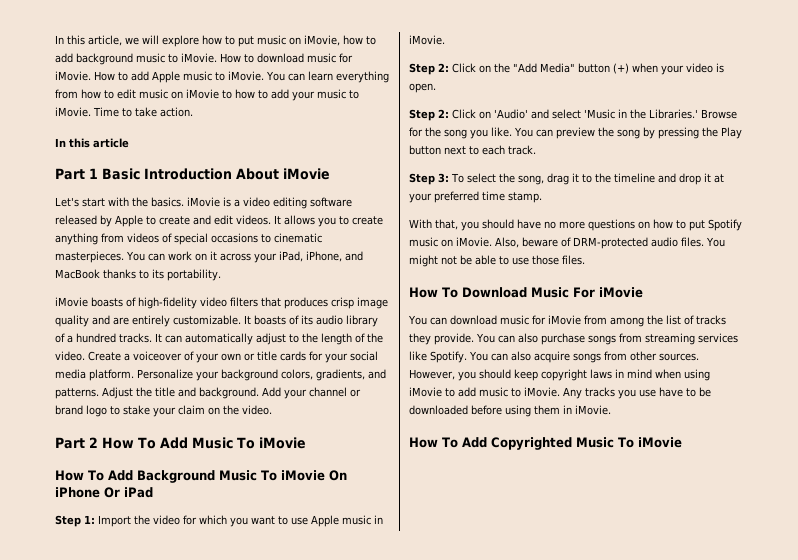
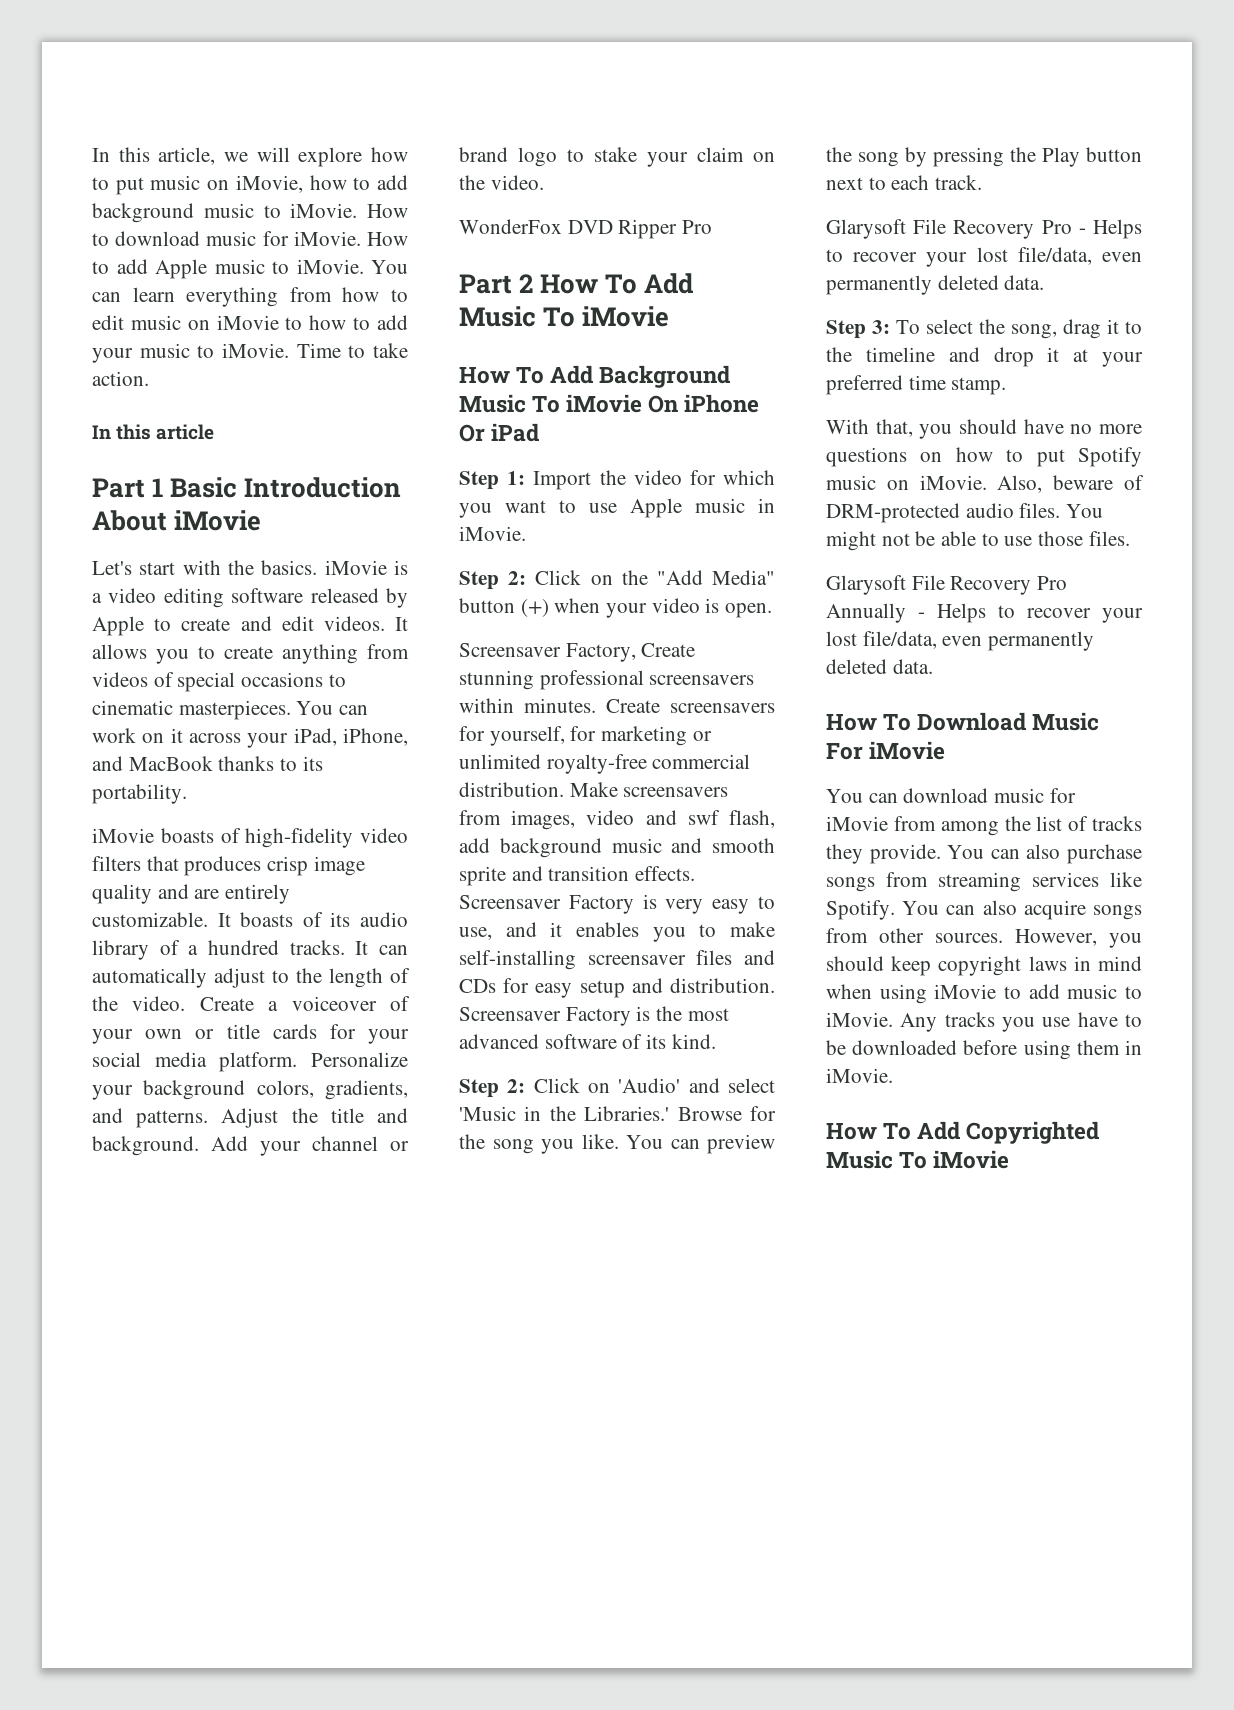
(272, 410) none -> [459,219,713,239] // WonderFox DVD Ripper Pro
(436, 88) none -> [459,643,696,662] [459,670,755,690] [459,698,775,713] [459,726,712,746] [459,754,751,774] [459,782,729,797] [459,810,775,830] [459,838,775,858] [459,866,696,886] [459,894,775,914] [459,922,775,942] [459,950,775,970] [459,978,775,998] [459,1006,729,1026] [459,1034,716,1049] // Screensaver Factory, Create stunning professional screensavers within minutes. Create screensavers for yourself, for marketing or unlimited royalty-free commercial distribution. Make screensavers from images, video and swf flash, add background music and smooth sprite and transition effects. Screensaver Factory is very easy to use, and it enables you to make self-installing screensaver files and CDs for easy setup and distribution. Screensaver Factory is the most advanced software of its kind.
(536, 150) none -> [826,219,1142,239] [826,247,1142,267] [826,275,1045,295] // Glarysoft File Recovery Pro - Helps to recover your lost file/data, even permanently deleted data.
(585, 260) none -> [826,575,1068,595] [826,603,1143,623] [826,631,1095,651] [826,659,933,674] // Glarysoft File Recovery Pro Annually - Helps to recover your lost file/data, even permanently deleted data.

